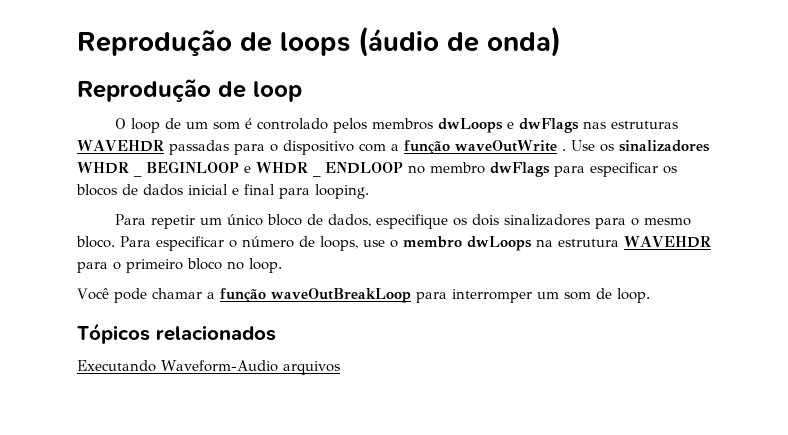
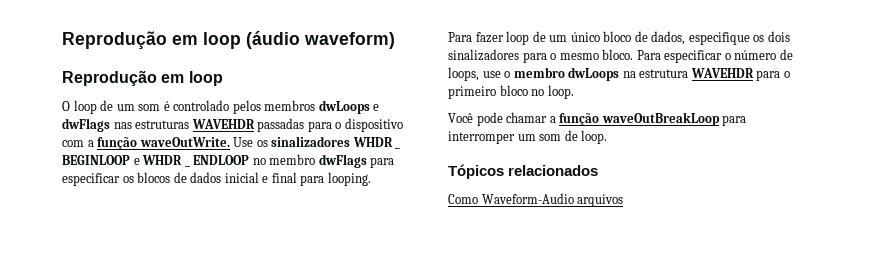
[77,26,561,57] [77,79,246,102] Reprodução de loops (áudio de onda) // Reprodução de -> [62,31,395,50] [62,70,185,86] Reprodução em loop (áudio waveform) // Reprodução em
[454,140,566,152] waveOutWrite . -> [139,137,230,147] waveOutWrite.
[151,215,196,229] repetir -> [475,31,546,45] fazer loop de
[77,360,156,372] Executando -> [448,194,478,204] Como

